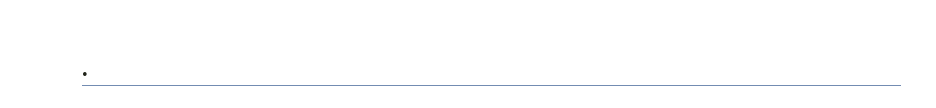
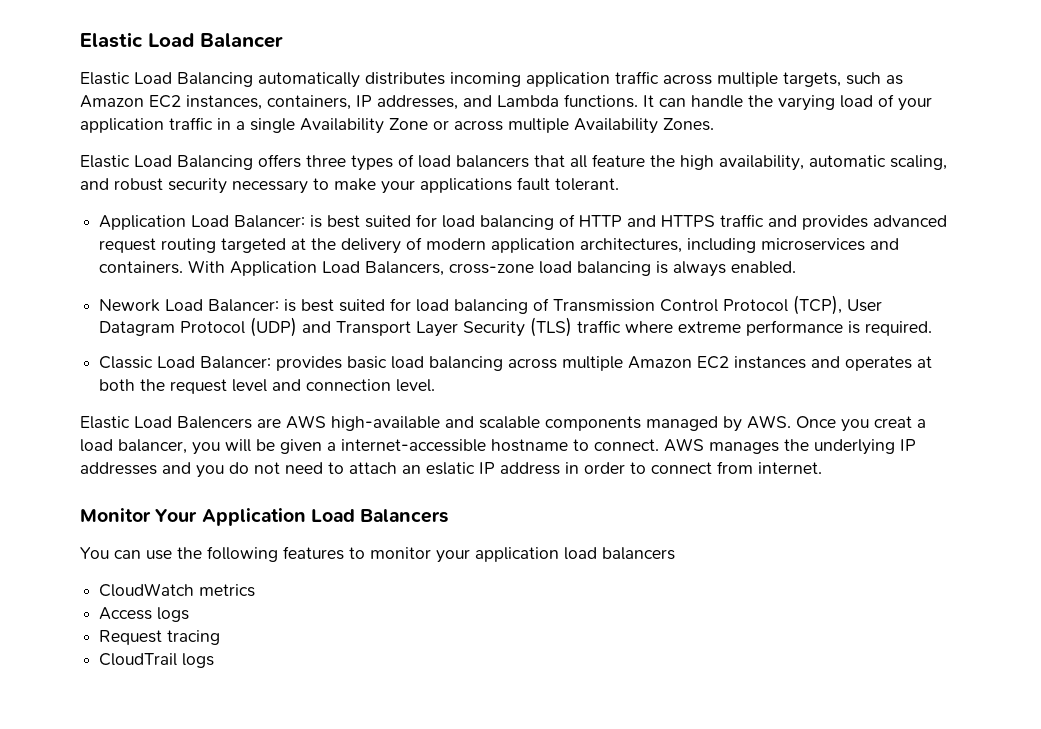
[82,72,88,76] . -> [80,32,283,48] [80,71,903,88] [80,94,932,111] [80,117,714,134] [80,154,947,171] [80,177,619,194] [99,214,948,230] [99,237,900,254] [99,260,797,277] [99,295,883,315] [99,317,933,337] [99,356,933,371] [99,379,436,394] [80,415,926,432] [80,438,916,455] [80,461,822,478] [80,508,449,526] [80,546,675,563] [99,583,256,597] [99,607,190,622] [99,630,221,645] [99,653,215,668] Elastic Load Balancer // Elastic Load Balancing automatically distributes incoming application traffic across multiple targets, such as Amazon EC2 instances, containers, IP addresses, and Lambda functions. It can handle the varying load of your application traffic in a single Availability Zone or across multiple Availability Zones. // Elastic Load Balancing offers three types of load balancers that all feature the high availability, automatic scaling, and robust security necessary to make your applications fault tolerant. // Application Load Balancer: is best suited for load balancing of HTTP and HTTPS traffic and provides advanced request routing targeted at the delivery of modern application architectures, including microservices and containers. With Application Load Balancers, cross-zone load balancing is always enabled. // Nework Load Balancer: is best suited for load balancing of Transmission Control Protocol (TCP), User Datagram Protocol (UDP) and Transport Layer Security (TLS) traffic where extreme performance is required. // Classic Load Balancer: provides basic load balancing across multiple Amazon EC2 instances and operates at both the request level and connection level. // Elastic Load Balencers are AWS high-available and scalable components managed by AWS. Once you creat a load balancer, you will be given a internet-accessible hostname to connect. AWS manages the underlying IP addresses and you do not need to attach an eslatic IP address in order to connect from internet. // Monitor Your Application Load Balancers // You can use the following features to monitor your application load balancers // CloudWatch metrics // Access logs // Request tracing // CloudTrail logs

